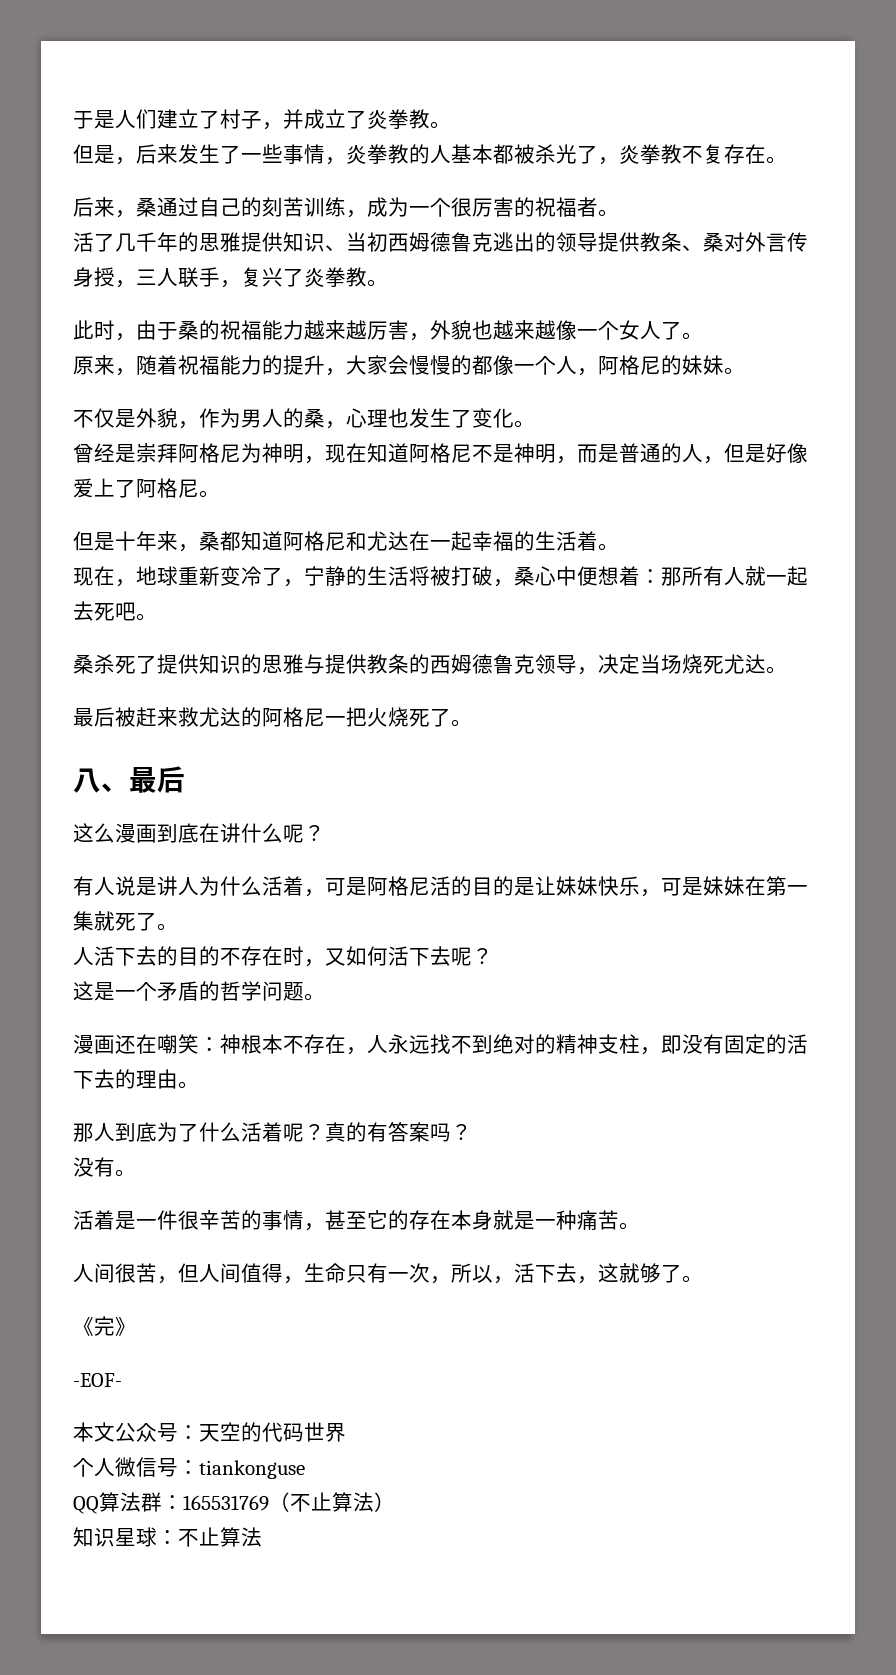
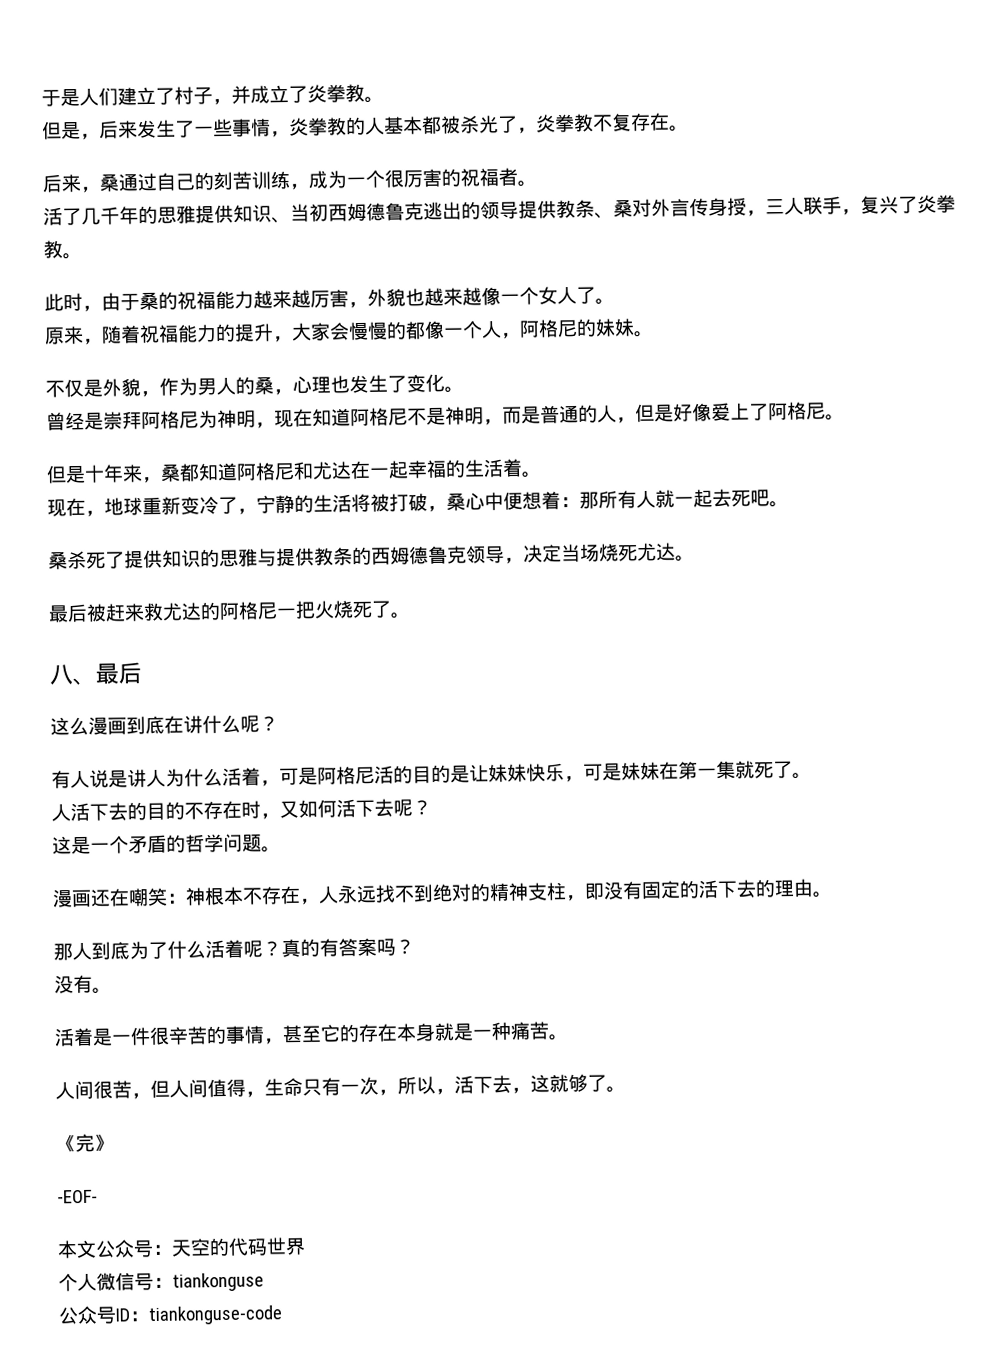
[73,1492,395,1514] [73,1527,262,1547] QQ算法群：165531769（不止算法） // 知识星球：不止算法 -> [58,1305,283,1326] 公众号ID：tiankonguse-code

